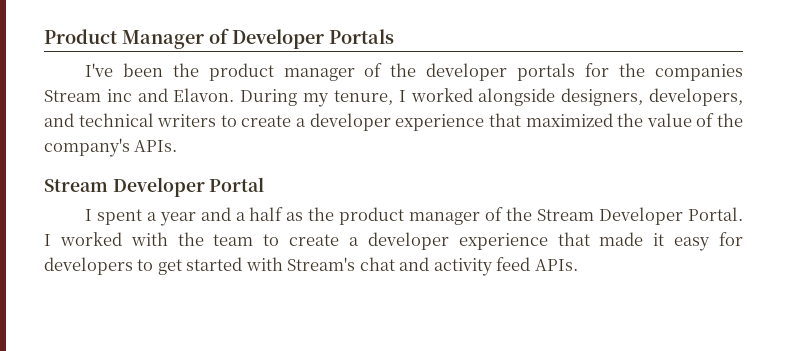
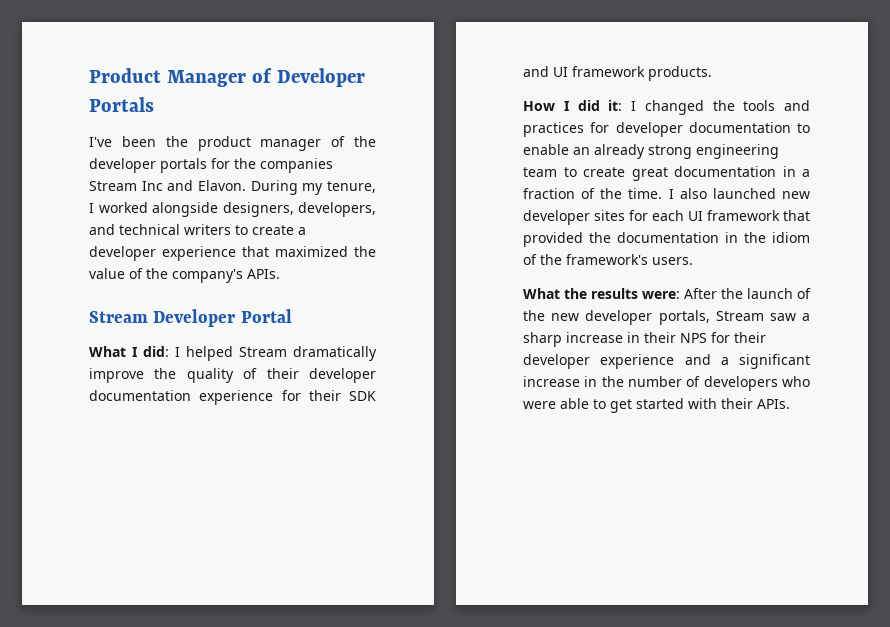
[106,89,132,102] inc -> [141,181,163,191] Inc
[84,207,743,226] [44,232,744,251] [44,257,531,276] I spent a year and a half as the product manager of the Stream Developer Portal. I worked with the team to create a developer experience that made it easy for developers to get started with Stream's chat and activity feed -> [89,346,377,361] [89,368,376,383] [89,390,376,405] [523,66,712,81] [523,100,810,115] [523,122,810,137] [523,144,779,159] [523,166,810,181] [523,188,810,199] [523,210,810,225] [523,232,810,247] [523,254,693,265] [523,288,811,299] [523,310,810,325] [523,332,766,347] [523,354,810,369] [523,376,810,391] [523,398,753,413] What I did: I helped Stream dramatically improve the quality of their developer documentation experience for their SDK and UI framework products. // How I did it: I changed the tools and practices for developer documentation to enable an already strong engineering team to create great documentation in a fraction of the time. I also launched new developer sites for each UI framework that provided the documentation in the idiom of the framework's users. // What the results were: After the launch of the new developer portals, Stream saw a sharp increase in their NPS for their developer experience and a significant increase in the number of developers who were able to get started with their

